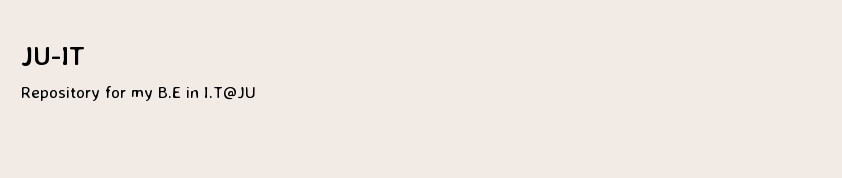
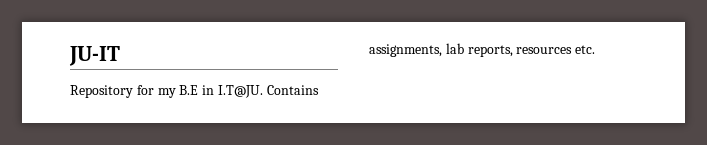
[204,87,256,100] I.T@JU -> [217,85,319,98] [369,43,596,57] I.T@JU. Contains assignments, lab reports, resources etc.

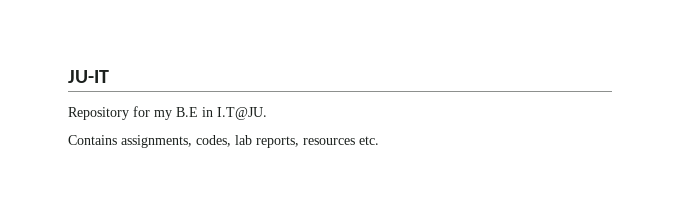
(263, 91) none -> (267, 113) //
(442, 50) none -> [196,135,231,147] codes,

